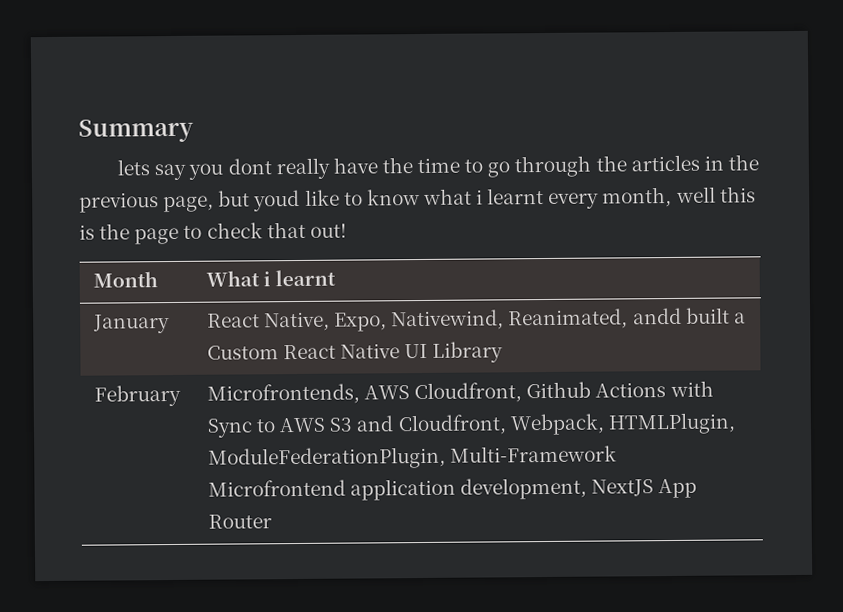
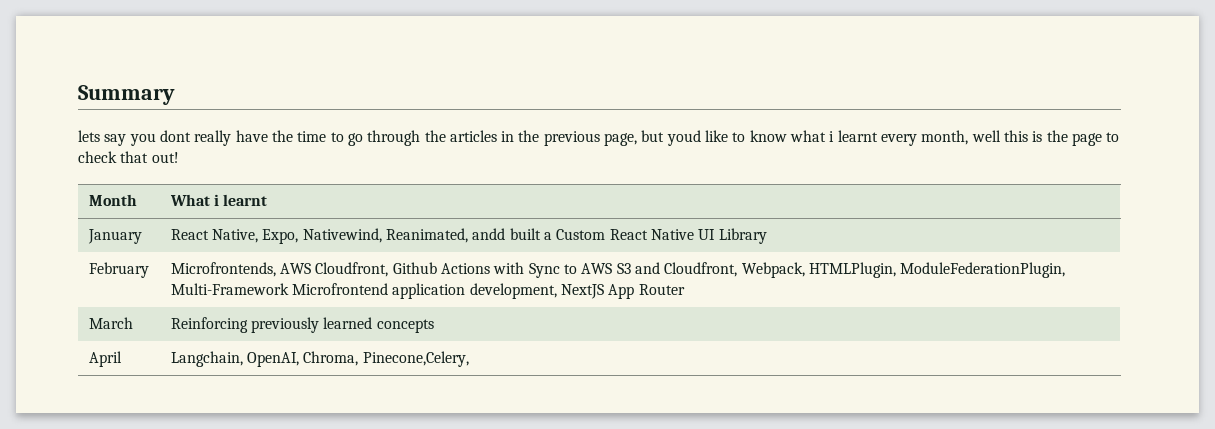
(272, 521) none -> [88,317,133,329] [170,317,434,333] [88,351,122,367] [170,351,469,367] // March | Reinforcing previously learned concepts // April | Langchain, OpenAI, Chroma, Pinecone,Celery,

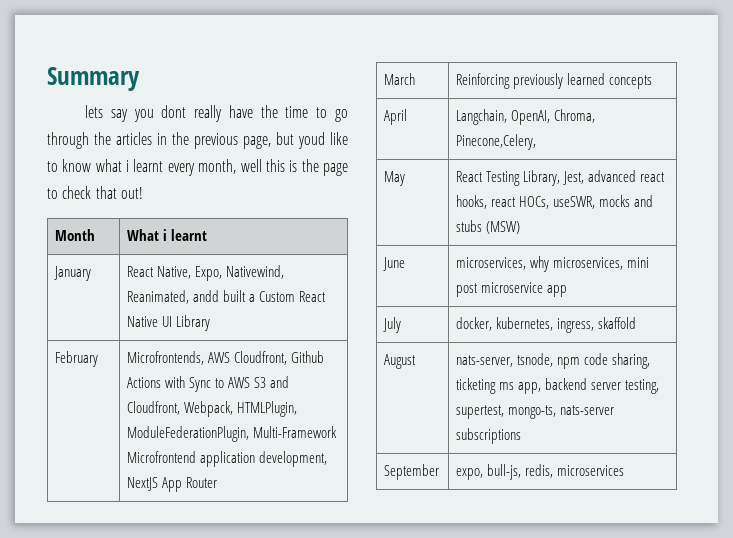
(469, 359) none -> [384,171,406,186] [456,170,665,186] [456,195,653,209] [456,220,521,234] [383,257,406,271] [456,256,650,272] [456,282,568,297] [383,317,402,333] [456,317,637,333] [384,354,417,369] [456,353,651,369] [456,378,659,394] [456,405,615,419] [456,428,522,444] [384,464,440,480] [456,464,625,480] // May | React Testing Library, Jest, advanced react hooks, react HOCs, useSWR, mocks and stubs (MSW) // June | microservices, why microservices, mini post microservice app // July | docker, kubernetes, ingress, skaffold // August | nats-server, tsnode, npm code sharing, ticketing ms app, backend server testing, supertest, mongo-ts, nats-server subscriptions // September | expo, bull-js, redis, microservices

